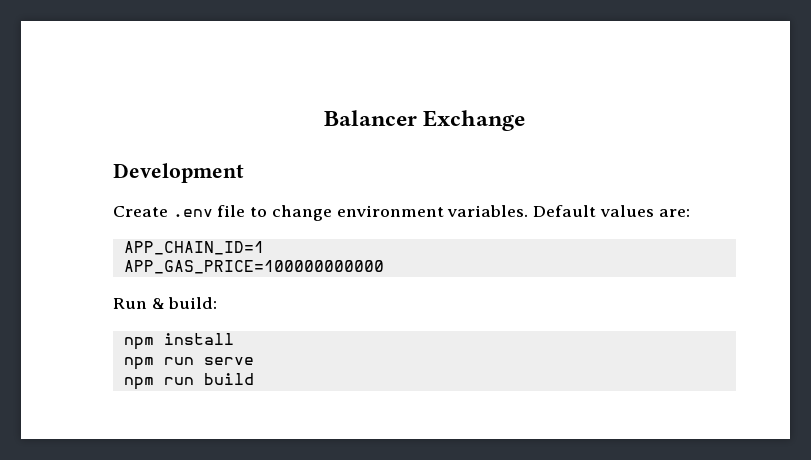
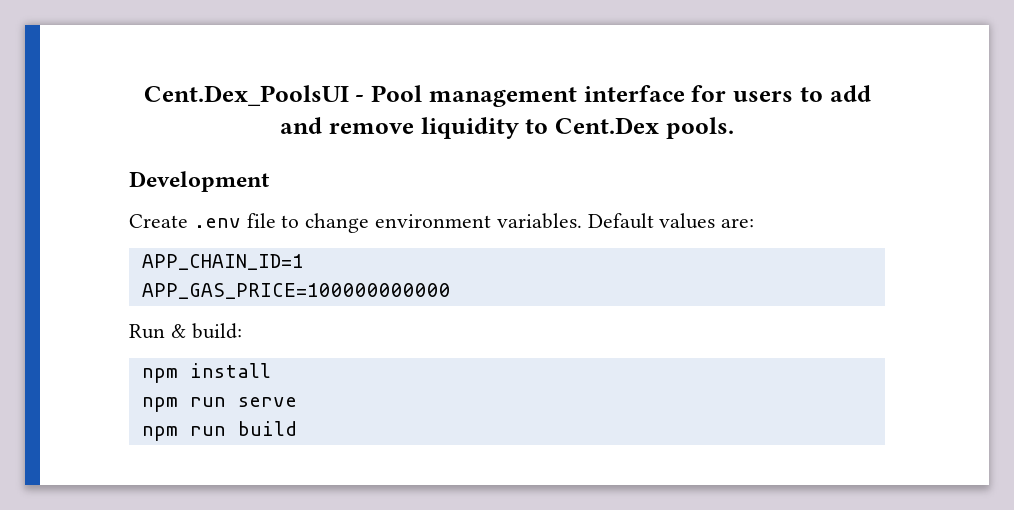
[323,110,526,131] Balancer Exchange -> [143,85,871,107] [280,117,734,139] Cent.Dex_PoolsUI - Pool management interface for users to add and remove liquidity to Cent.Dex pools.

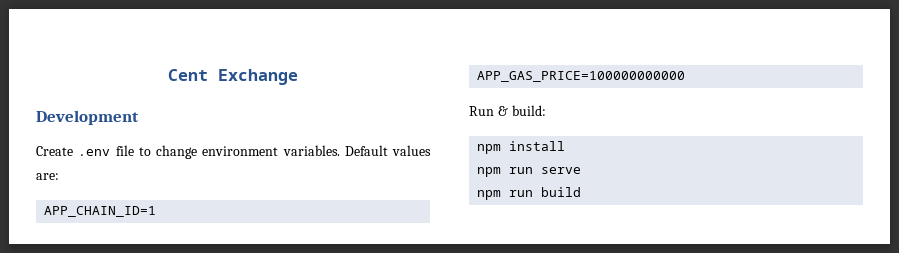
[143,85,871,107] [280,117,734,139] Cent.Dex_PoolsUI - Pool management interface for users to add and remove liquidity to Cent.Dex pools. -> [168,69,298,85] Cent Exchange

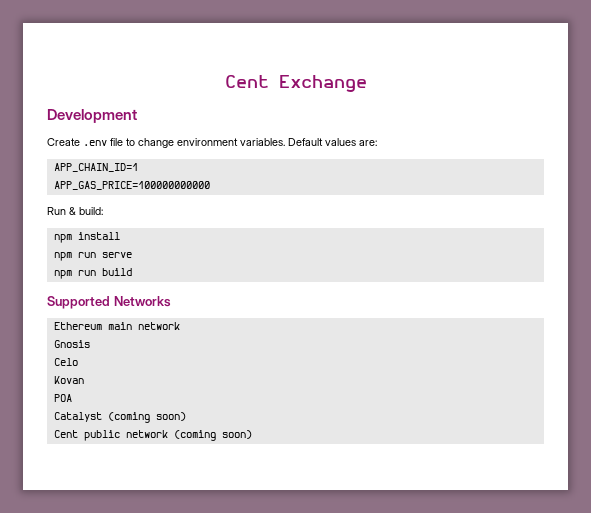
(582, 192) none -> [47,296,171,309] [53,322,180,330] [53,340,90,348] [53,358,78,366] [53,376,84,384] [53,394,72,402] [53,412,186,423] [53,430,252,441] // Supported Networks // Ethereum main network // Gnosis // Celo // Kovan // POA // Catalyst (coming soon) // Cent public network (coming soon)

